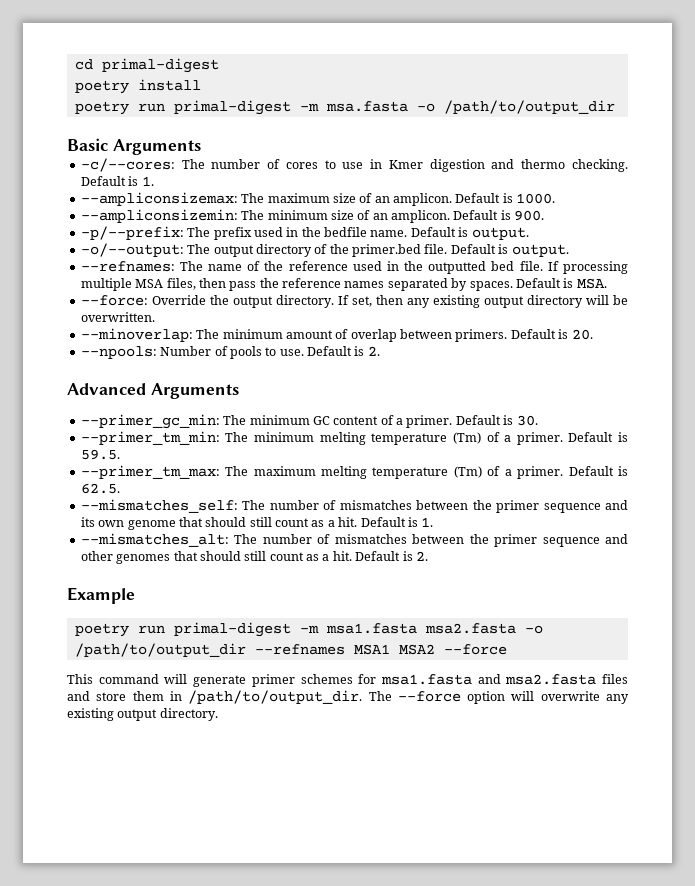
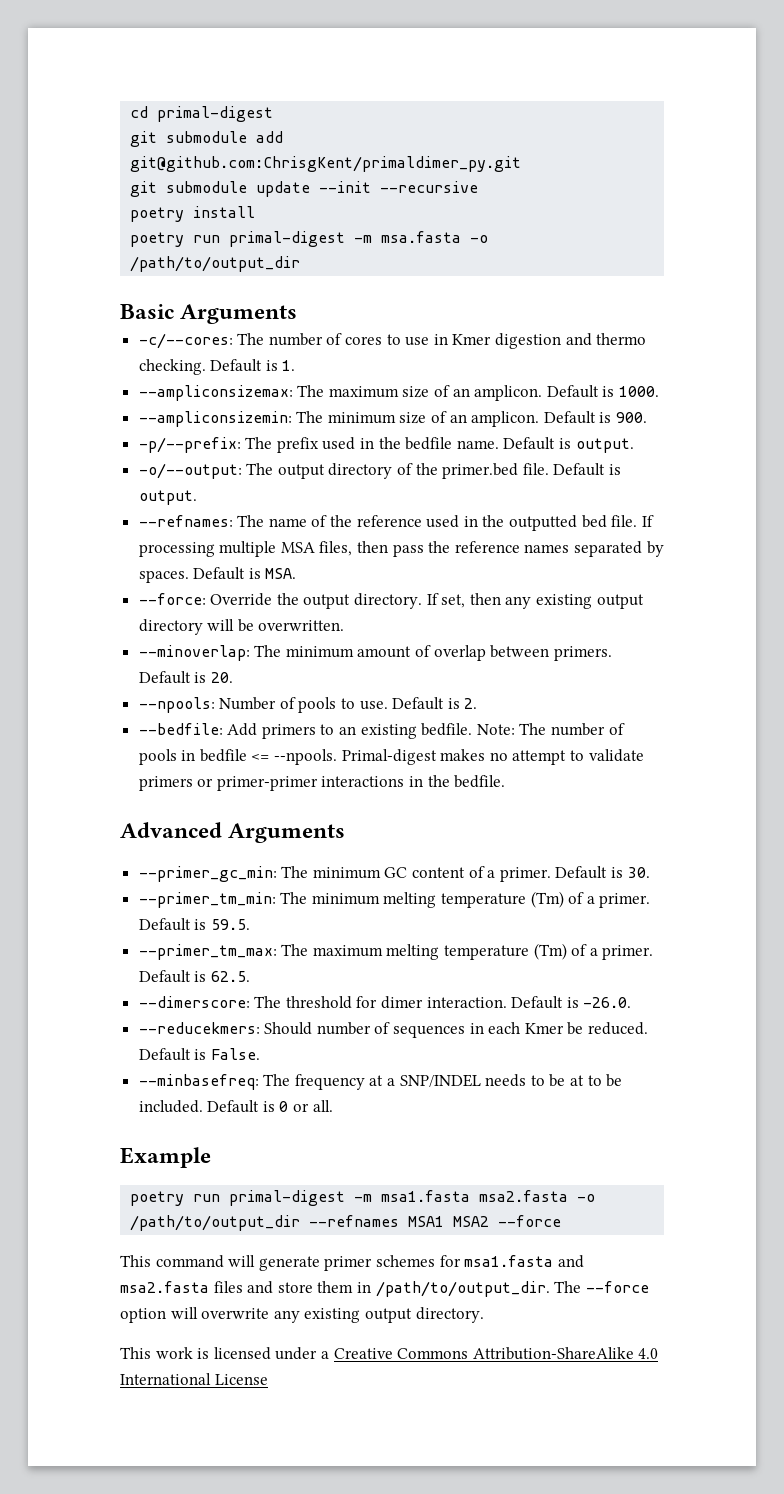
(219, 65) none -> [130,131,284,147] [130,156,522,172] [130,181,479,197] // git submodule add git@github.com:ChrisgKent/primaldimer_py.git // git submodule update --init --recursive
(380, 351) none -> [138,723,625,739] [138,749,644,765] [138,775,506,791] // --bedfile: Add primers to an existing bedfile. Note: The number of pools in bedfile <= --npools. Primal-digest makes no attempt to validate primers or primer-primer interactions in the bedfile.
[80,499,628,513] [80,517,434,530] [80,533,628,547] [80,551,428,564] --mismatches_self: The number of mismatches between the primer sequence and its own genome that should still count as a hit. Default is 1. // --mismatches_alt: The number of mismatches between the primer sequence and other genomes that should still count as a hit. Default is 2. -> [138,996,632,1009] [138,1022,649,1038] [138,1048,260,1061] [138,1074,623,1090] [138,1100,333,1113] --dimerscore: The threshold for dimer interaction. Default is -26.0. // --reducekmers: Should number of sequences in each Kmer be reduced. Default is False. // --minbasefreq: The frequency at a SNP/INDEL needs to be at to be included. Default is 0 or all.
(218, 714) none -> [120,1347,659,1360] [120,1373,268,1385] // This work is licensed under a Creative Commons Attribution-ShareAlike 4.0 International License

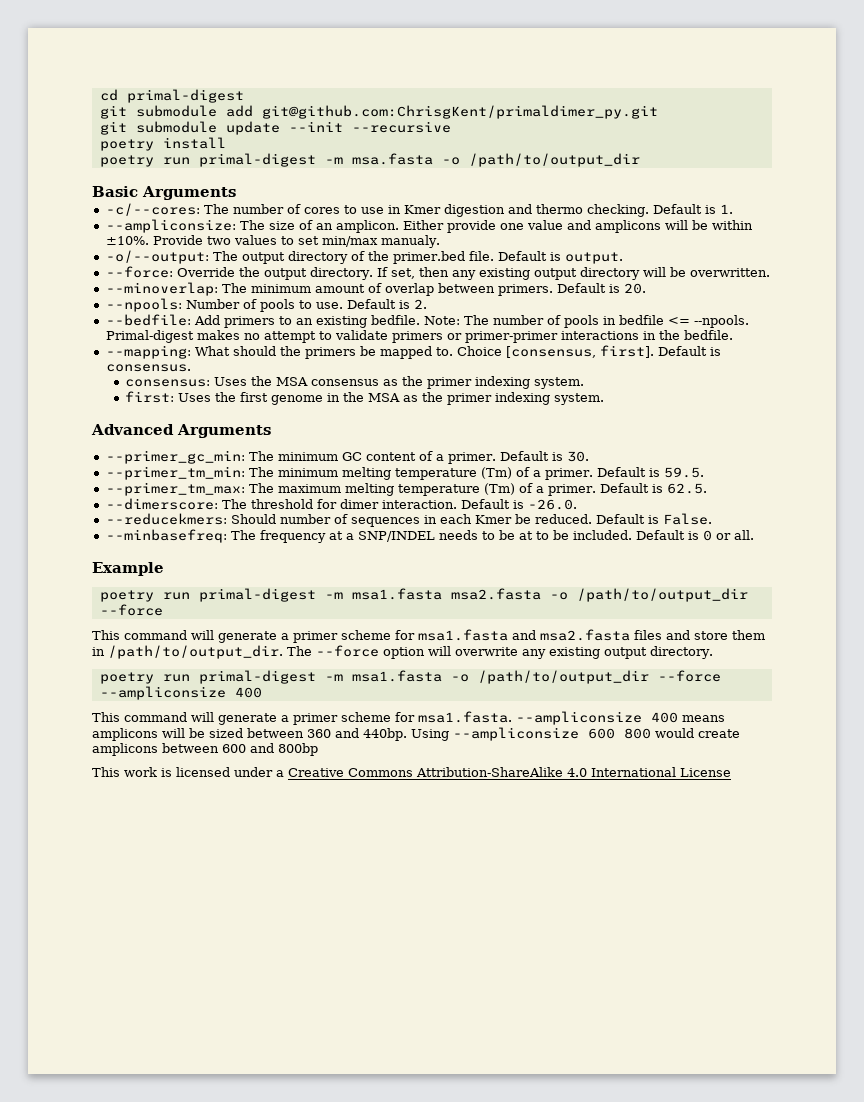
[138,385,660,401] [138,411,648,427] [138,437,634,453] --ampliconsizemax: The maximum size of an amplicon. Default is 1000. // --ampliconsizemin: The minimum size of an amplicon. Default is 900. // -p/--prefix: The prefix used in the bedfile name. Default is output. -> [105,219,753,233] [105,235,440,248] --ampliconsize: The size of an amplicon. Either provide one value and amplicons will be within ±10%. Provide two values to set min/max manualy.
[138,515,654,531] [138,541,664,557] [138,567,297,583] // --refnames: The name of the reference used in the outputted bed file. If processing multiple MSA files, then pass the reference names separated by spaces. Default is MSA. -> (623, 258) none
(506, 781) none -> [105,345,721,359] [105,364,191,372] [125,376,585,389] [125,391,605,405] // --mapping: What should the primers be mapped to. Choice [consensus, first]. Default is consensus. // consensus: Uses the MSA consensus as the primer indexing system. // first: Uses the first genome in the MSA as the primer indexing system.
[309,1215,490,1227] --refnames MSA1 MSA2 -> (748, 595) none
[324,1255,435,1271] primer schemes -> [281,630,391,643] a primer scheme
(484, 1315) none -> [99,670,721,684] [99,686,262,700] [92,711,725,725] [92,727,740,741] [92,743,318,756] // poetry run primal-digest -m msa1.fasta -o /path/to/output_dir --force --ampliconsize 400 // This command will generate a primer scheme for msa1.fasta. --ampliconsize 400 means amplicons will be sized between 360 and 440bp. Using --ampliconsize 600 800 would create amplicons between 600 and 800bp

